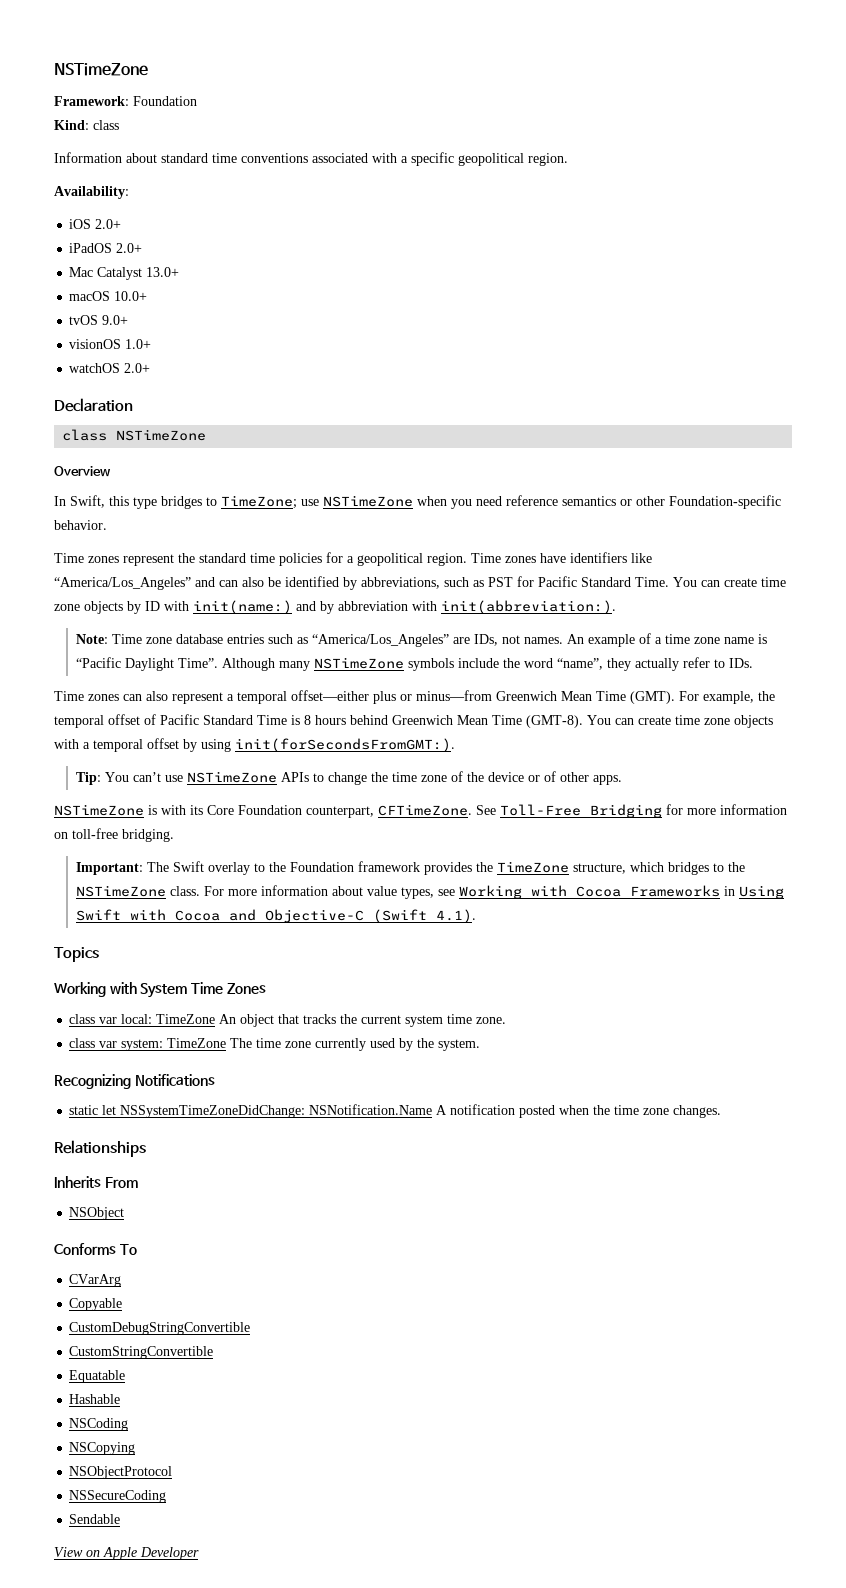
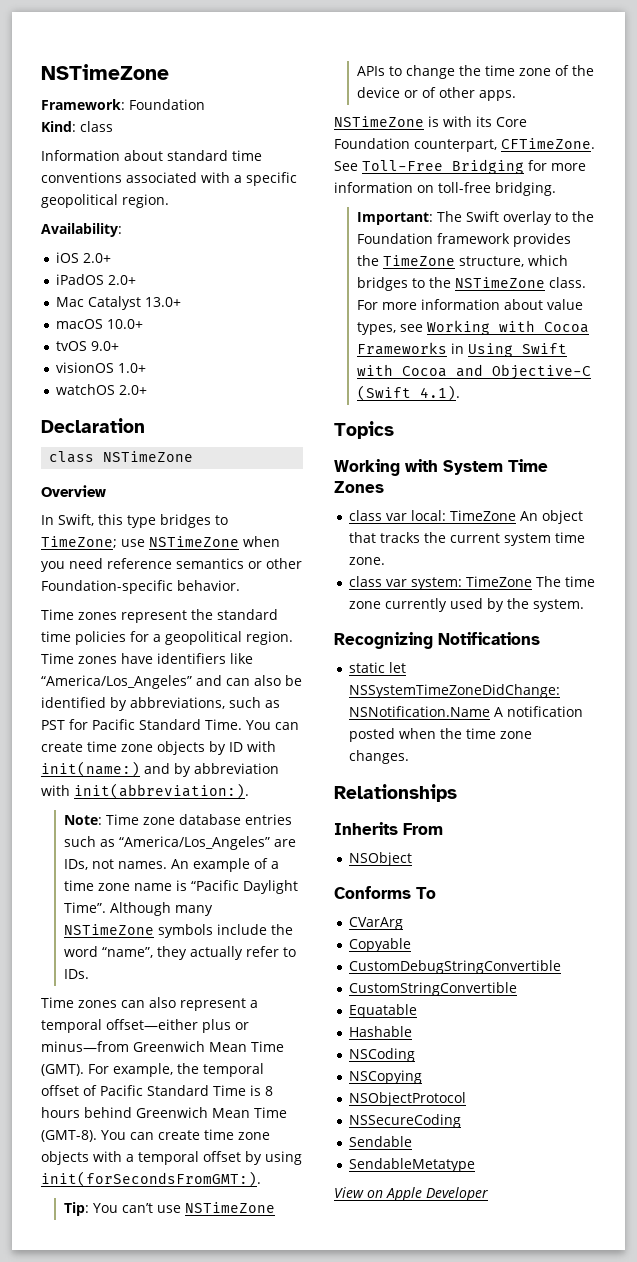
(121, 1519) none -> [349,1158,476,1172] // SendableMetatype

